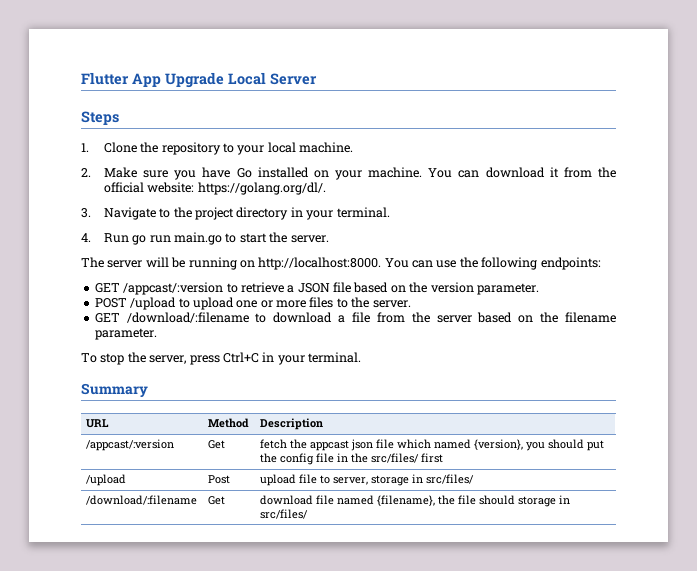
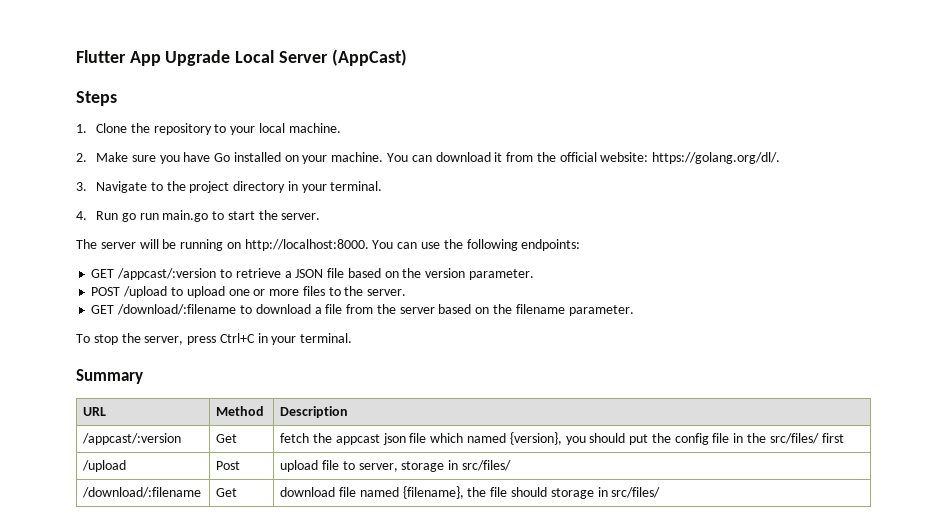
(317, 79) none -> [331,49,407,66] (AppCast)

